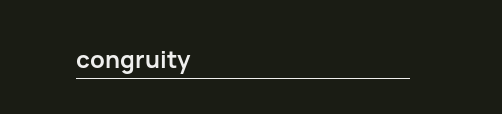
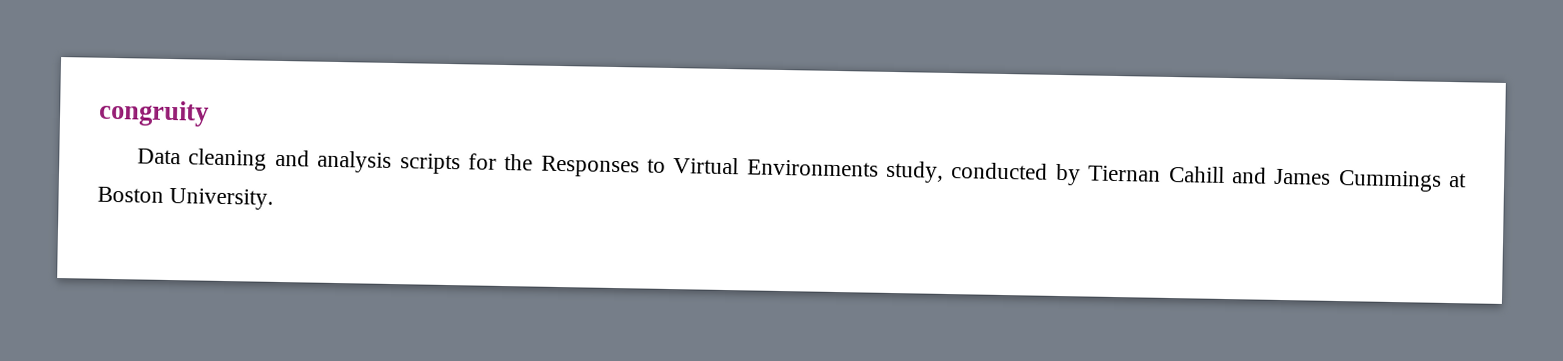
(191, 62) none -> [137,148,1467,192] [97,186,275,210] // Data cleaning and analysis scripts for the Responses to Virtual Environments study, conducted by Tiernan Cahill and James Cummings at Boston University.

